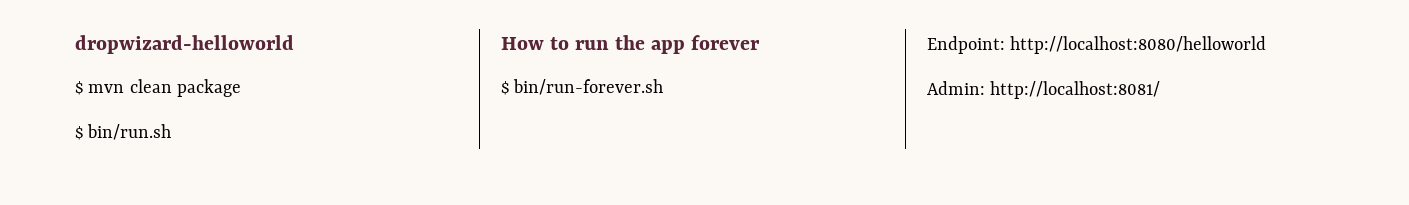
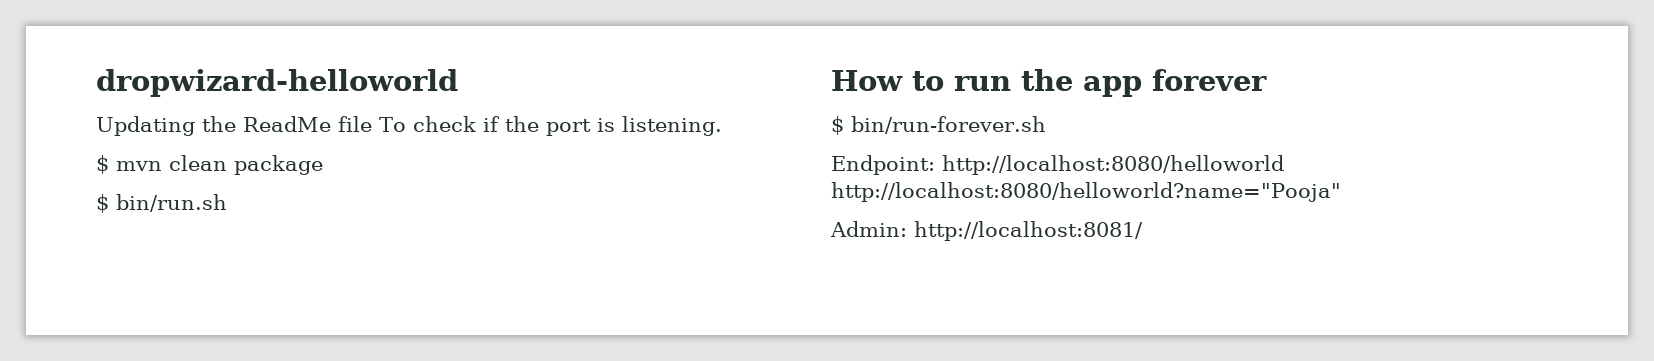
(294, 44) none -> [96,116,722,136] // Updating the ReadMe file To check if the port is listening.
(1267, 45) none -> [831,182,1341,202] http://localhost:8080/helloworld?name="Pooja"

